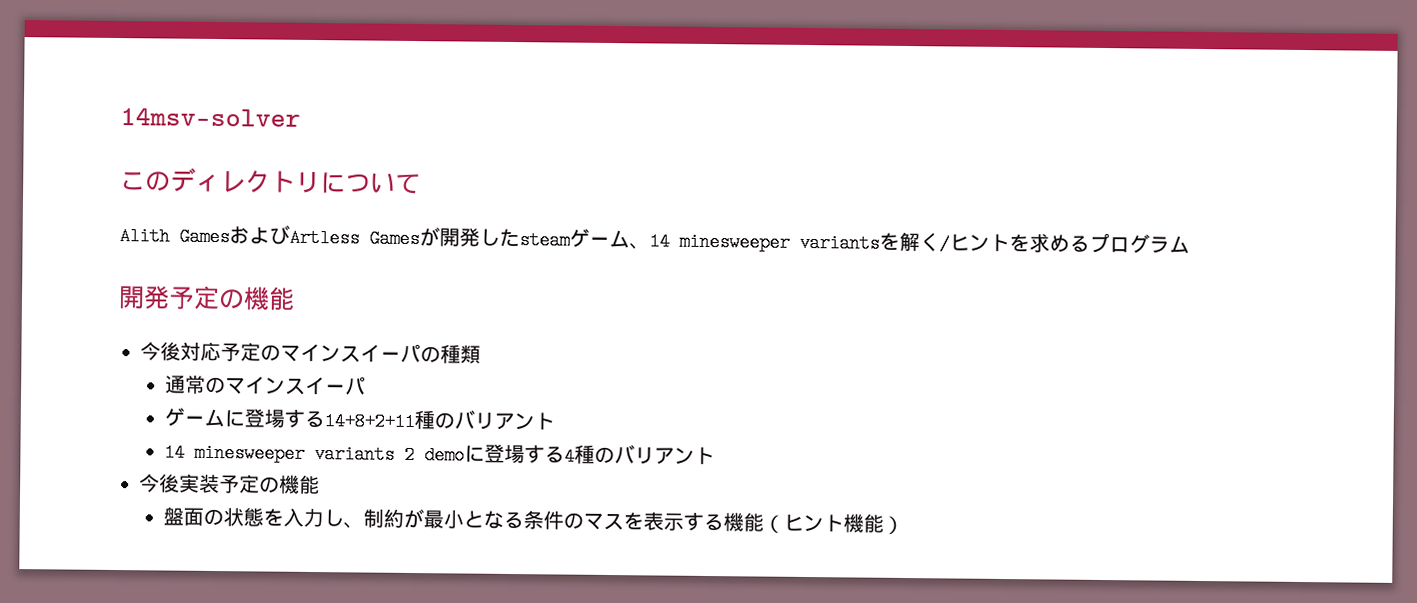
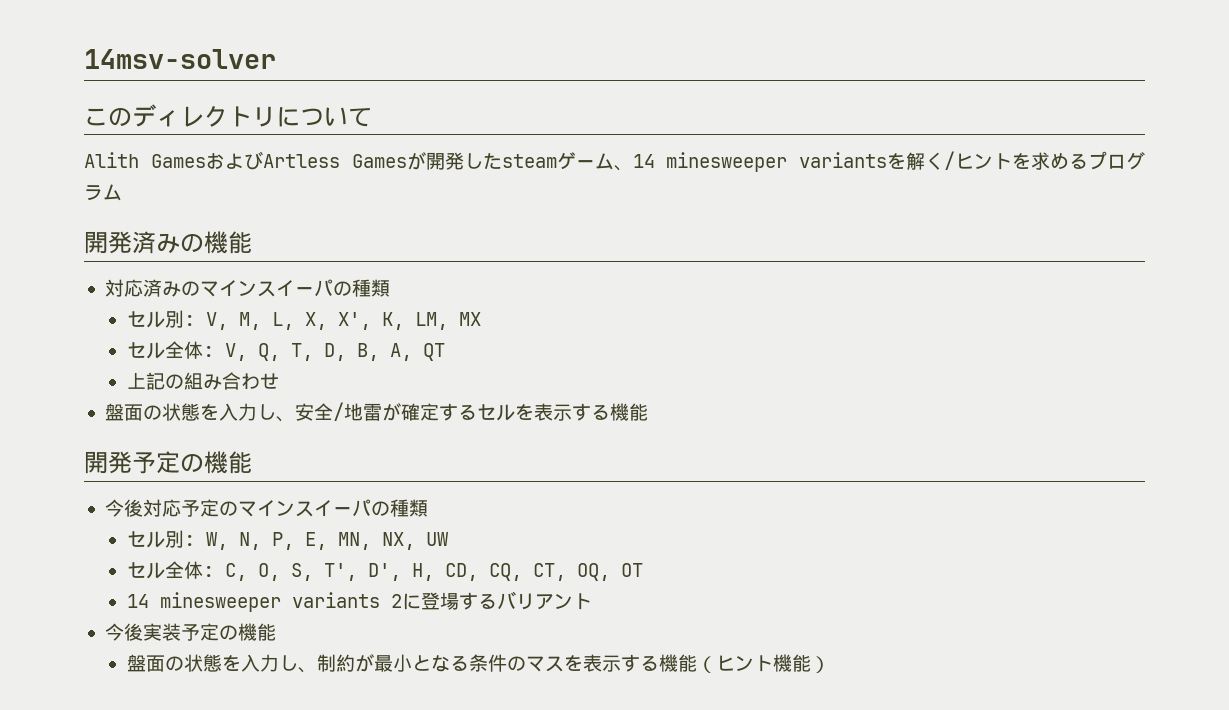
(1190, 244) none -> [84,231,252,254] [104,279,390,297] [126,310,481,330] [126,341,445,361] [126,372,279,390] [104,402,648,422] // 開発済みの機能 // 対応済みのマインスイーパの種類 // セル別: V, M, L, X, X', K, LM, MX // セル全体: V, Q, T, D, B, A, QT // 上記の組み合わせ // 盤面の状態を入力し、安全/地雷が確定するセルを表示する機能
[165,374,367,396] [164,407,556,432] [164,443,616,466] 通常のマインスイーパ // ゲームに登場する14+8+2+11種のバリアント // 14 minesweeper variants 2 demoに登場する4種の -> [126,530,449,550] [126,561,643,581] [126,592,497,612] セル別: W, N, P, E, MN, NX, UW // セル全体: C, O, S, T', D', H, CD, CQ, CT, OQ, OT // 14 minesweeper variants 2に登場する

